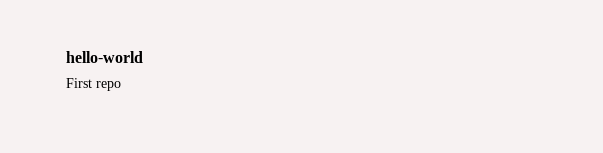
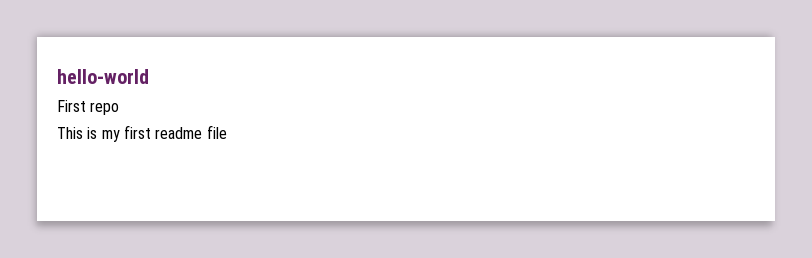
(121, 86) none -> [57,125,227,142] // This is my first readme file

